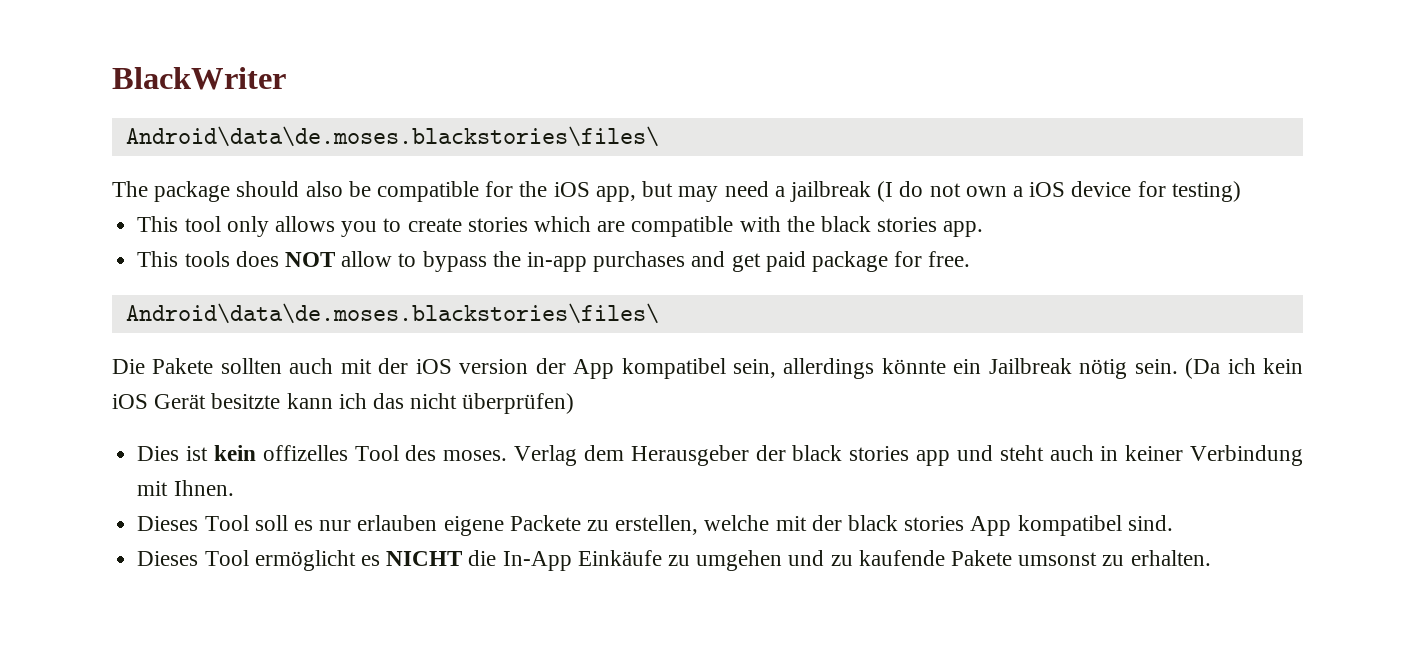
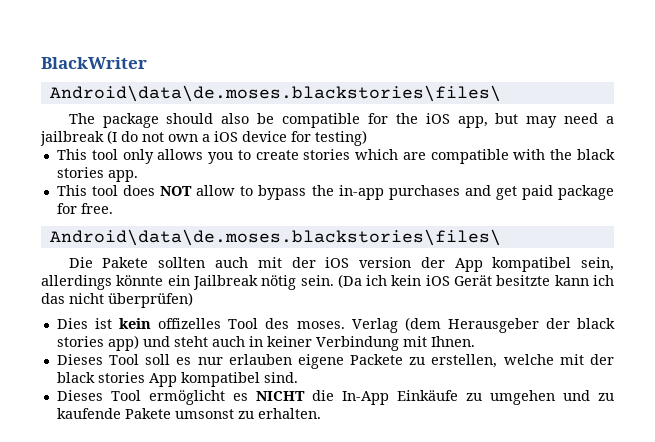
[184,251,230,267] tools -> [92,185,119,196] tool
[583,445,624,461] dem -> [404,317,441,331] (dem
[916,450,951,466] app -> [107,335,139,351] app)

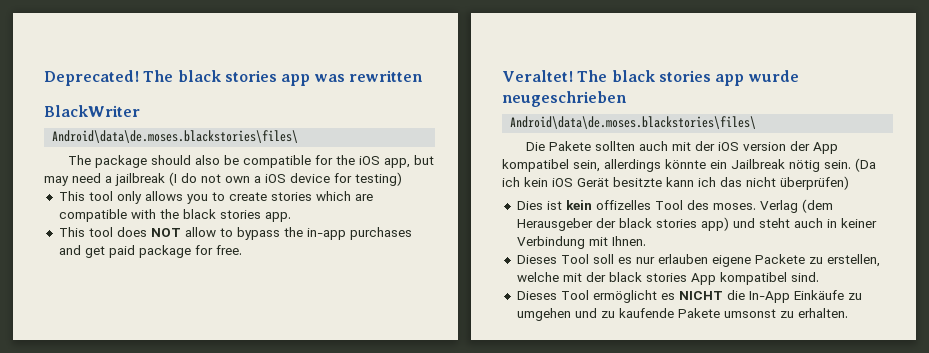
(41, 63) none -> [44,70,423,86] Deprecated! The black stories app was rewritten //
(113, 208) none -> [502,70,799,86] [502,91,627,107] // Veraltet! The black stories app wurde neugeschrieben

